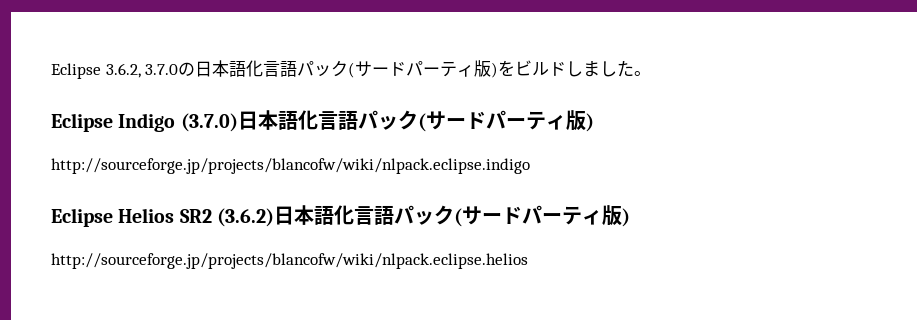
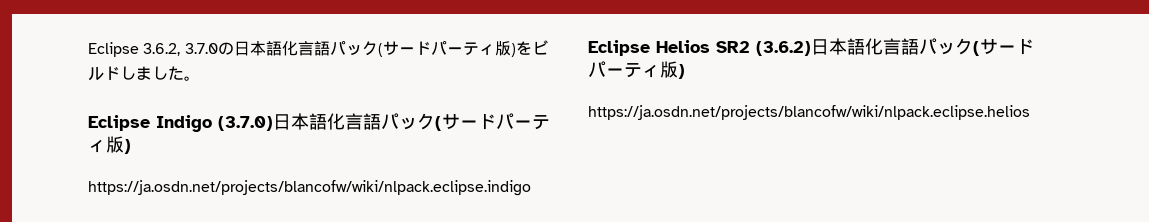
[51,158,530,174] http://sourceforge.jp/projects/blancofw/wiki/nlpack.eclipse.indigo -> [88,180,531,196] https://ja.osdn.net/projects/blancofw/wiki/nlpack.eclipse.indigo
[51,253,528,269] http://sourceforge.jp/projects/blancofw/wiki/nlpack.eclipse.helios -> [588,105,1030,120] https://ja.osdn.net/projects/blancofw/wiki/nlpack.eclipse.helios

